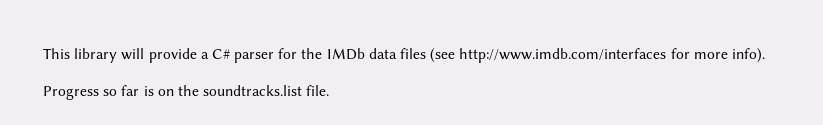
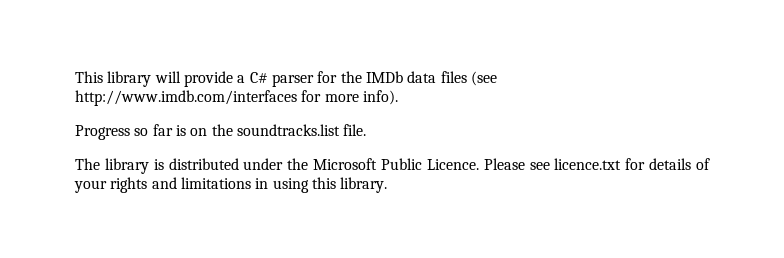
(330, 90) none -> [75,158,710,174] [74,177,388,193] // The library is distributed under the Microsoft Public Licence. Please see licence.txt for details of your rights and limitations in using this library.

